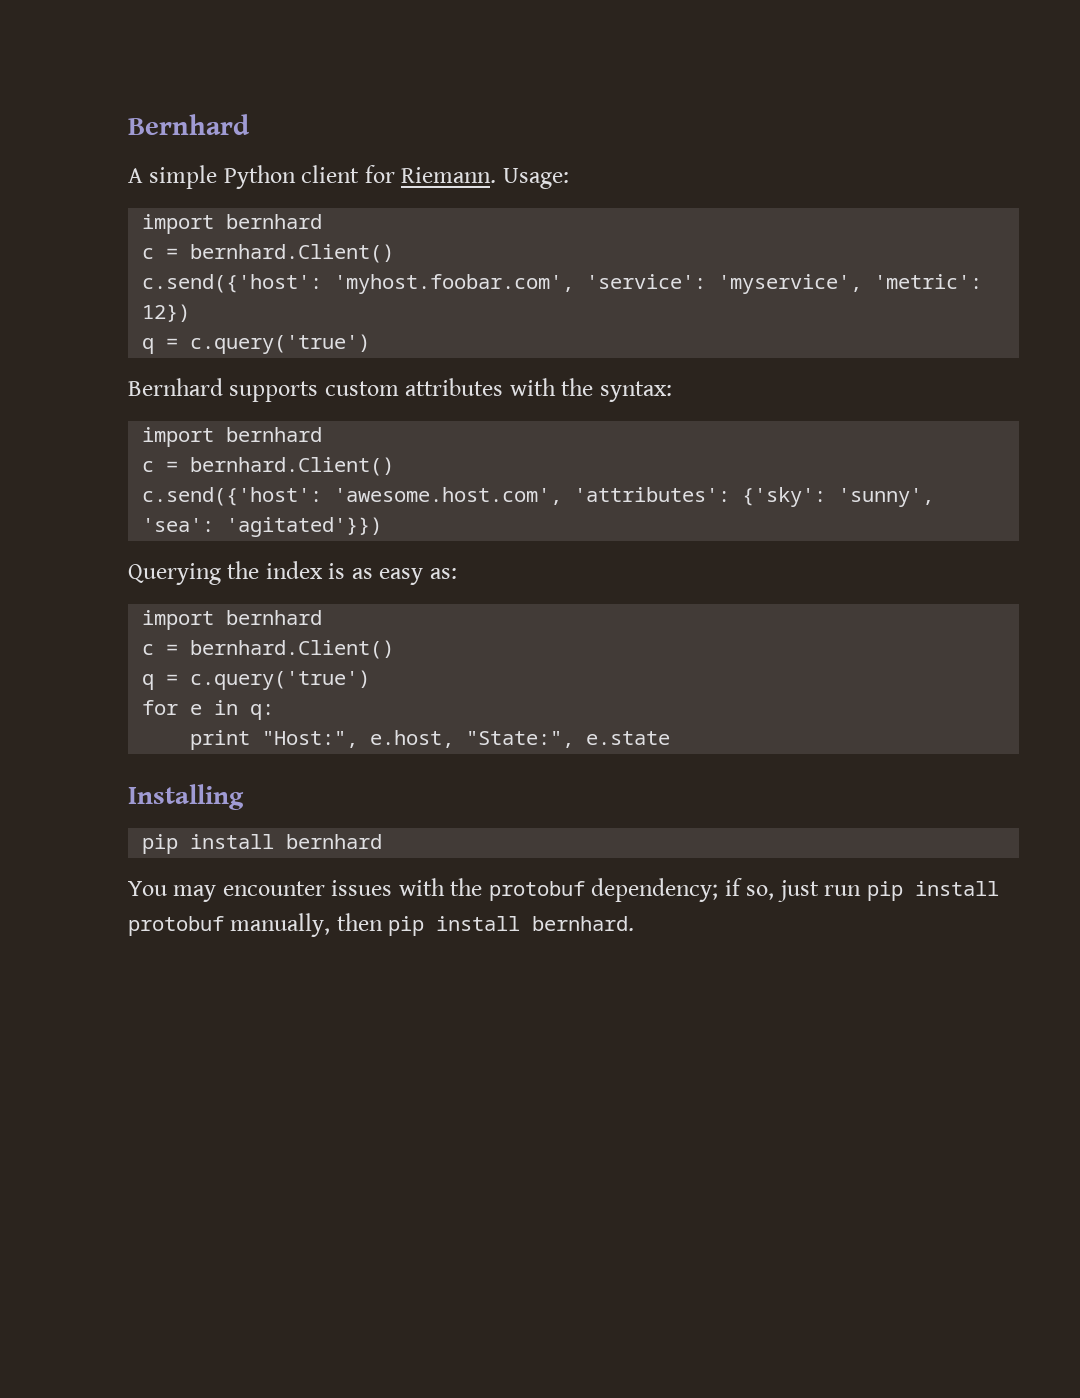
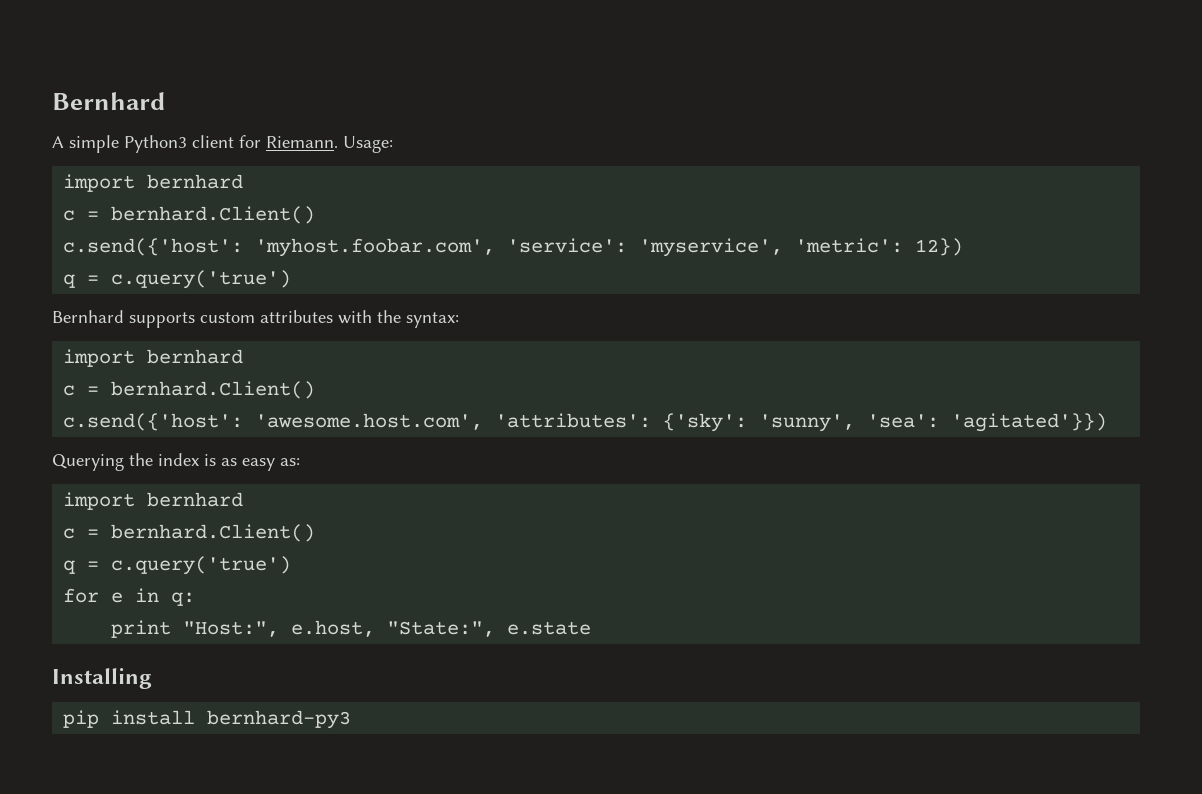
[223,165,296,189] Python -> [124,135,187,153] Python3
[286,834,383,849] [128,878,999,902] [128,913,635,937] bernhard // You may encounter issues with the protobuf dependency; if so, just run pip install protobuf manually, then pip install bernhard. -> [207,710,352,729] bernhard-py3

